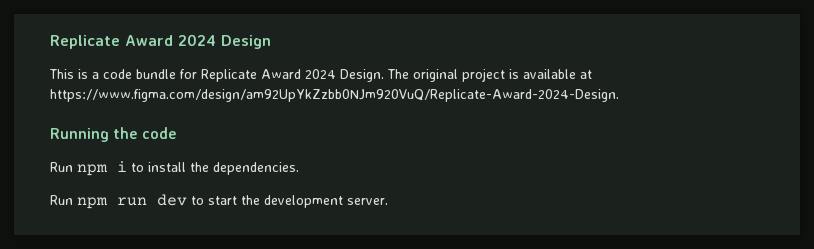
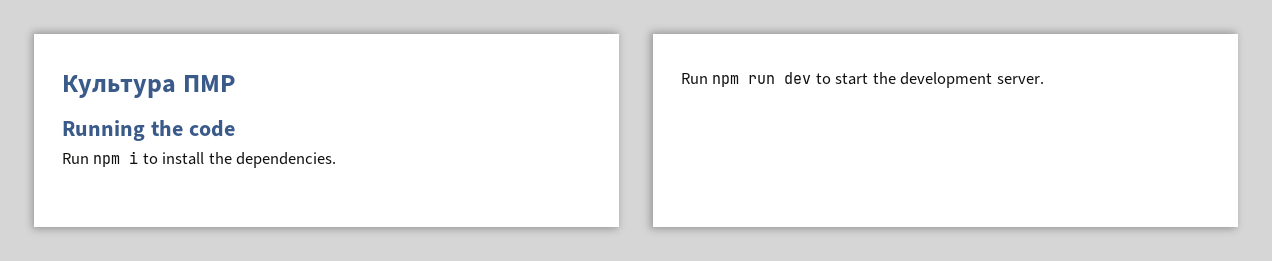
[50,34,271,49] [49,68,592,82] [50,89,619,102] Replicate Award 2024 Design // This is a code bundle for Replicate Award 2024 Design. The original project is available at https://www.figma.com/design/am92UpYkZzbb0NJm920VuQ/Replicate-Award-2024-Design. -> [62,75,237,98] Культура ПМР

